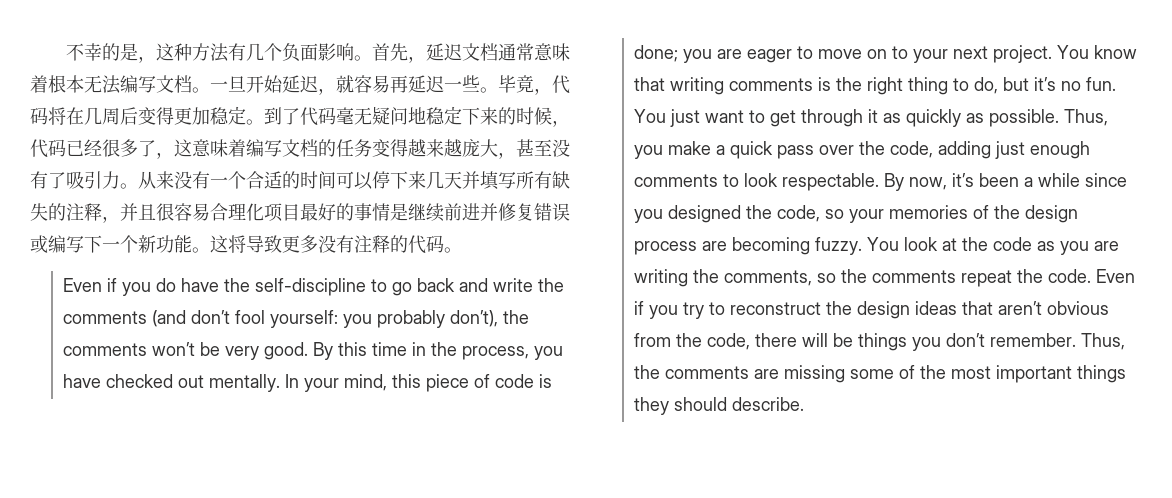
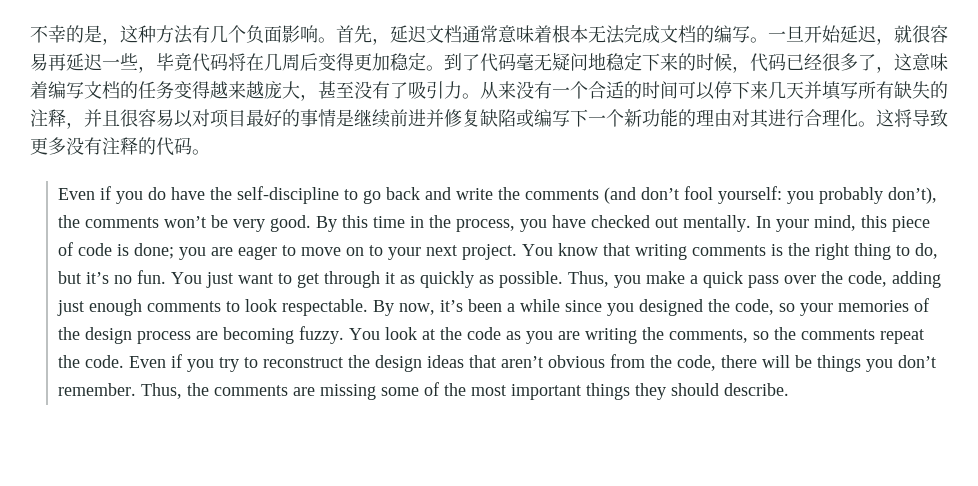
[120,75,192,93] 编写文档 -> [624,24,750,43] 完成文档的编写
(354, 84) none -> [912,25,930,43] 很
[480,75,552,95] 。毕竟， -> [138,53,192,73] ，毕竟
[210,203,264,221] 合理化 -> [174,109,210,128] 以对
[534,203,570,221] 错误 -> [480,109,516,127] 缺陷
(192, 244) none -> [678,109,858,128] 的理由对其进行合理化

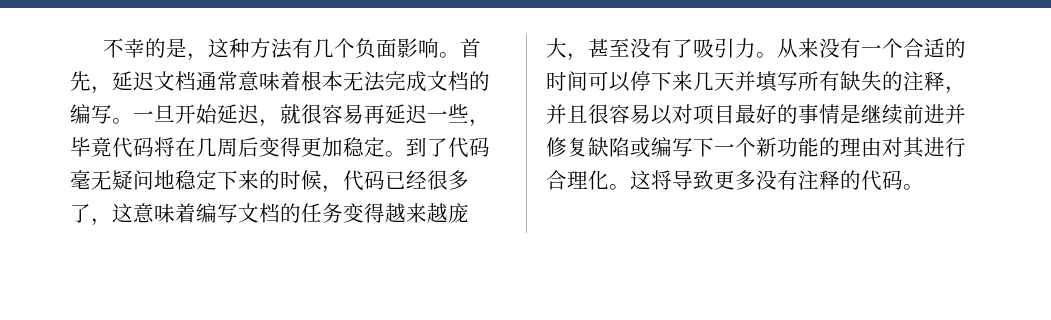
[58,186,938,204] [58,215,931,232] [58,242,939,260] [58,270,942,288] [57,298,930,316] [58,326,925,344] [58,354,937,372] [58,382,790,400] // Even if you do have the self-discipline to go back and write the comments (and don’t fool yourself: you probably don’t), the comments won’t be very good. By this time in the process, you have checked out mentally. In your mind, this piece of code is done; you are eager to move on to your next project. You know that writing comments is the right thing to do, but it’s no fun. You just want to get through it as quickly as possible. Thus, you make a quick pass over the code, adding just enough comments to look respectable. By now, it’s been a while since you designed the code, so your memories of the design process are becoming fuzzy. You look at the code as you are writing the comments, so the comments repeat the code. Even if you try to reconstruct the design ideas that aren’t obvious from the code, there will be things you don’t remember. Thus, the comments are missing some of the most important things they should describe. -> (924, 187) none

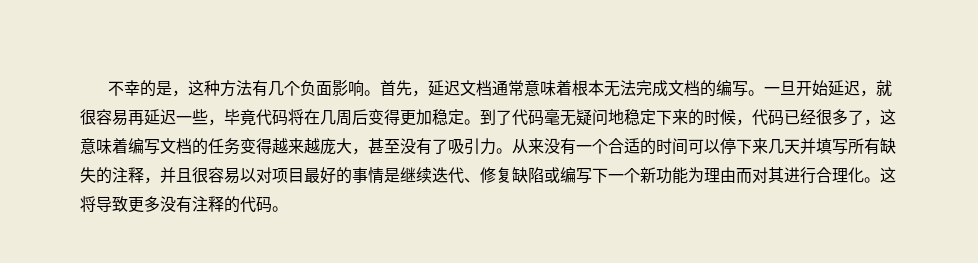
[903,104,966,124] 前进并 -> [432,167,480,184] 迭代、
[819,137,882,157] 的理由 -> [688,167,752,184] 为理由而

